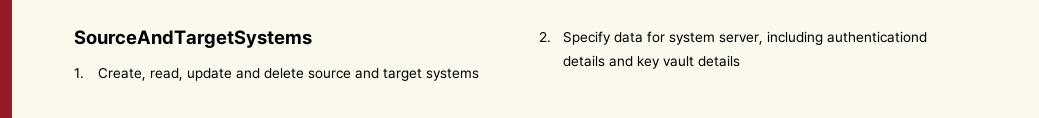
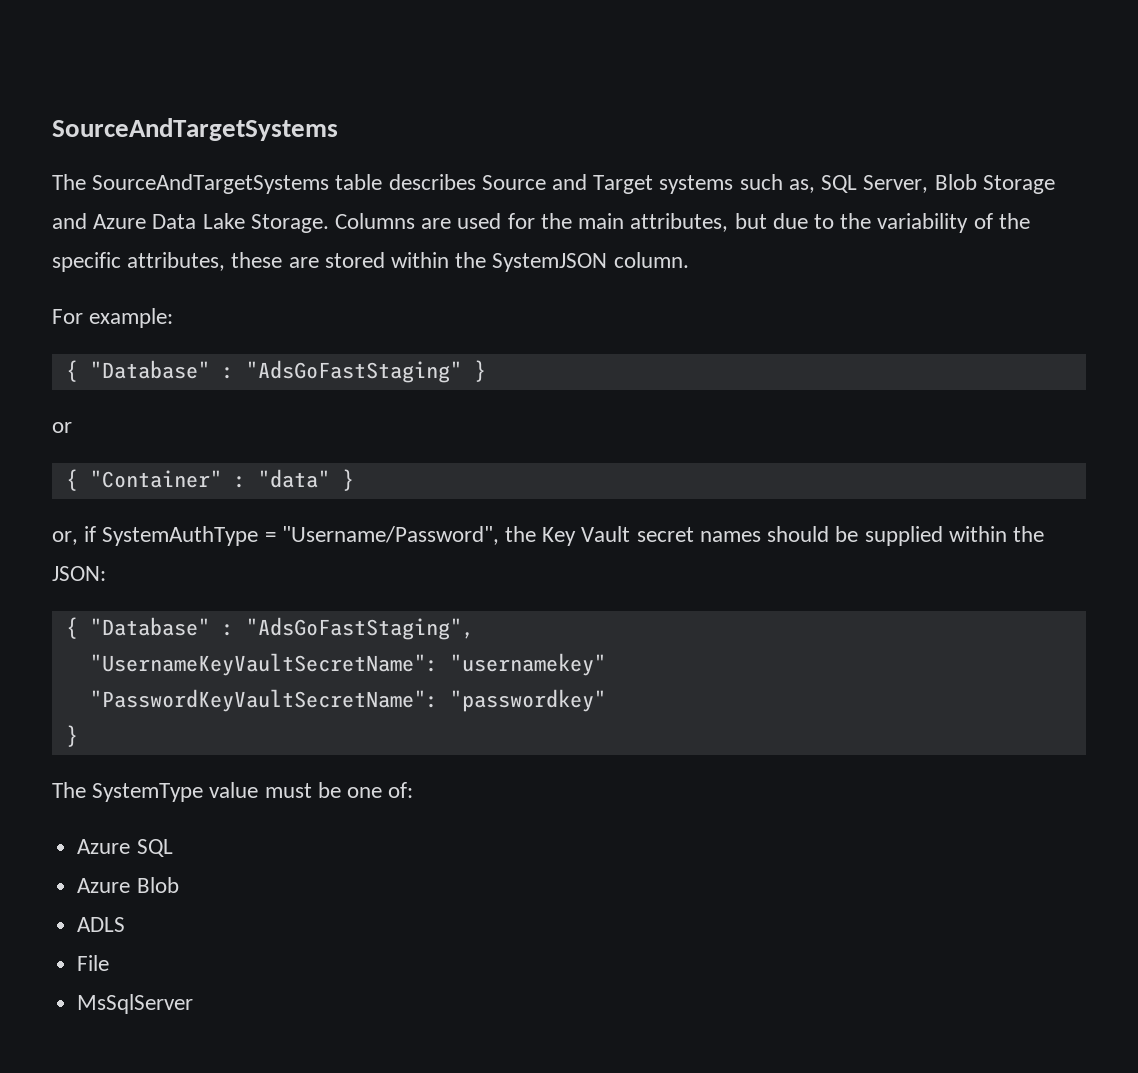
[74,67,480,81] [539,31,928,45] [563,55,741,69] 1. Create, read, update and delete source and target systems // 2. Specify data for system server, including authenticationd details and key vault details -> [52,174,1055,194] [52,213,1030,233] [52,252,689,272] [52,308,174,328] [65,360,486,383] [52,422,72,433] [65,469,354,491] [52,526,1044,546] [52,566,106,581] [65,617,474,640] [89,653,606,676] [89,689,606,712] [65,725,78,747] [52,782,414,802] [77,839,173,857] [77,877,179,893] [77,917,126,932] [77,955,110,971] [77,994,194,1014] The SourceAndTargetSystems table describes Source and Target systems such as, SQL Server, Blob Storage and Azure Data Lake Storage. Columns are used for the main attributes, but due to the variability of the specific attributes, these are stored within the SystemJSON column. // For example: // { "Database" : "AdsGoFastStaging" } // or // { "Container" : "data" } // or, if SystemAuthType = "Username/Password", the Key Vault secret names should be supplied within the JSON: // { "Database" : "AdsGoFastStaging", // "UsernameKeyVaultSecretName": "usernamekey" // "PasswordKeyVaultSecretName": "passwordkey" // } // The SystemType value must be one of: // Azure SQL // Azure Blob // ADLS // File // MsSqlServer

